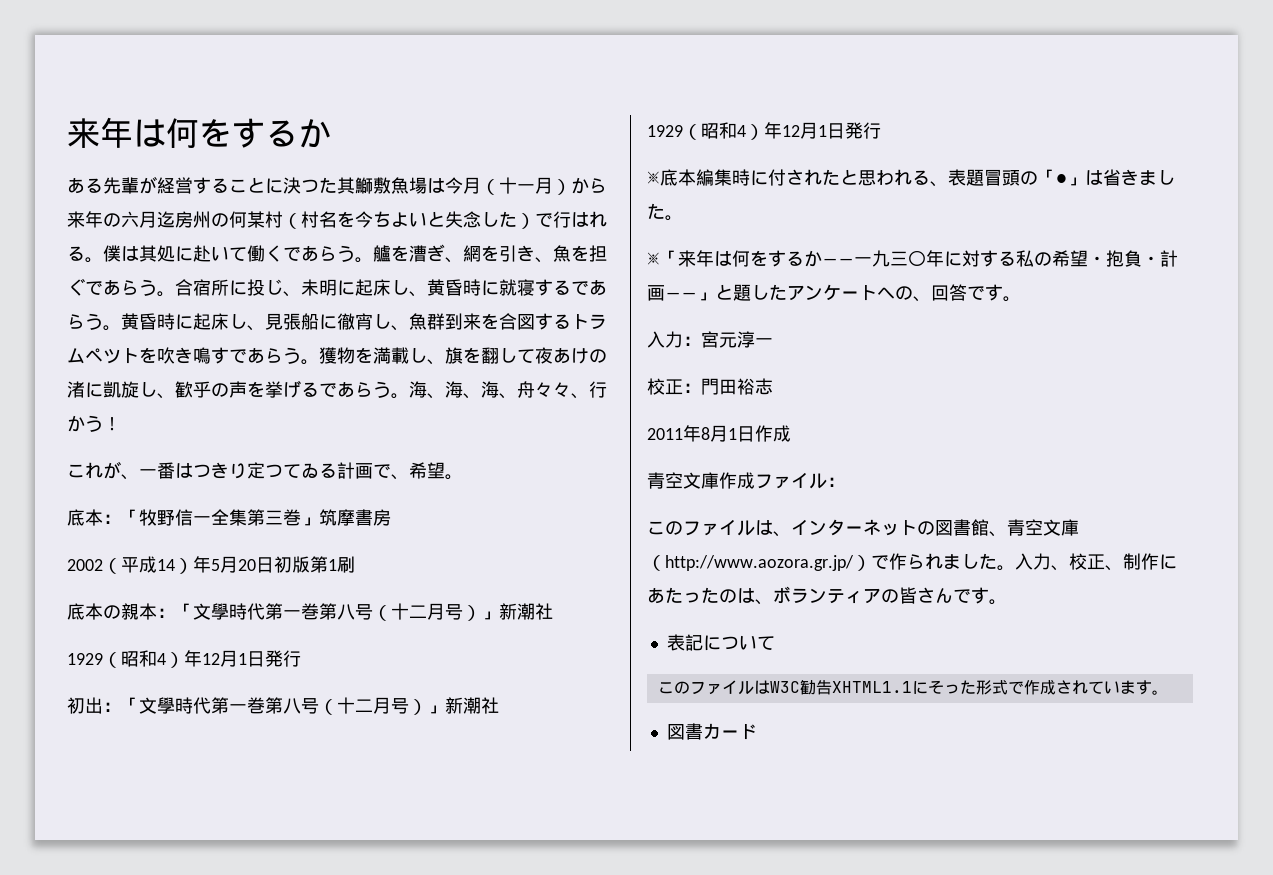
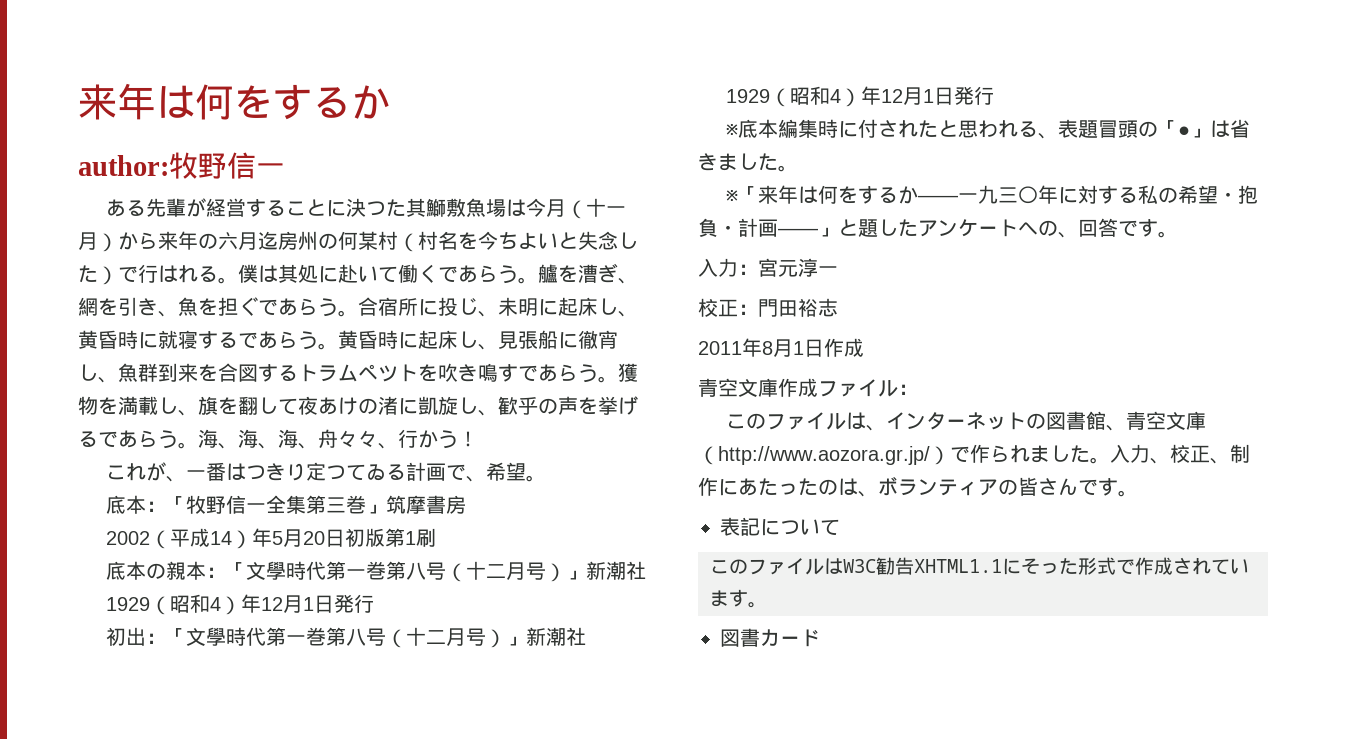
[67,117,331,148] 来年は何をするか -> [78,83,390,120] [78,152,285,179] 来年は何をするか // author:牧野信一

